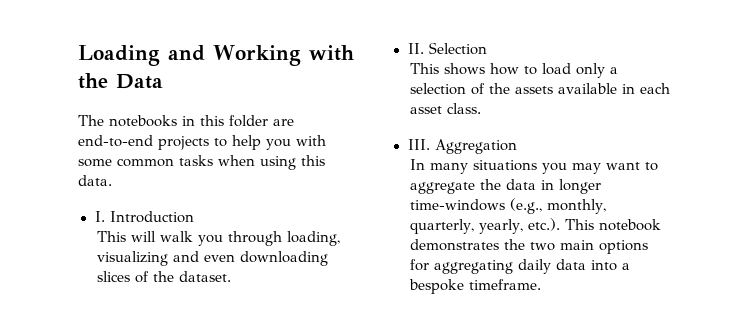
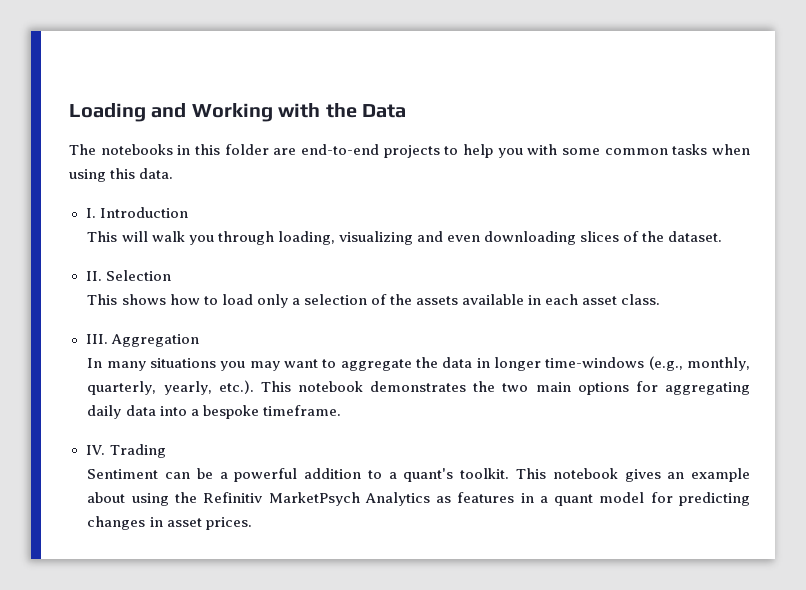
(541, 284) none -> [85,444,166,458] [87,468,750,482] [87,492,750,506] [87,516,252,530] // IV. Trading // Sentiment can be a powerful addition to a quant's toolkit. This notebook gives an example about using the Refinitiv MarketPsych Analytics as features in a quant model for predicting changes in asset prices.

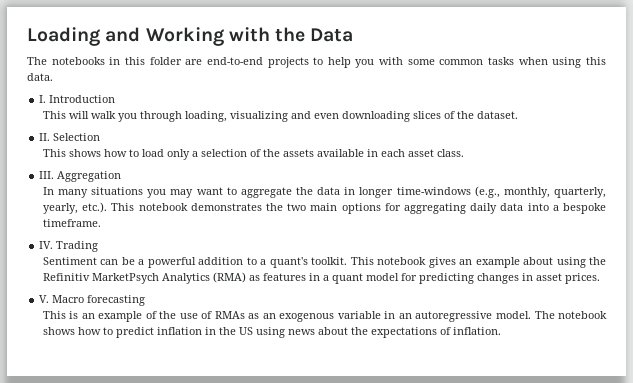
(430, 499) none -> [212,272,246,283] (RMA)
(252, 523) none -> [39,295,146,306] [42,311,607,322] [42,327,501,338] // V. Macro forecasting // This is an example of the use of RMAs as an exogenous variable in an autoregressive model. The notebook shows how to predict inflation in the US using news about the expectations of inflation.

